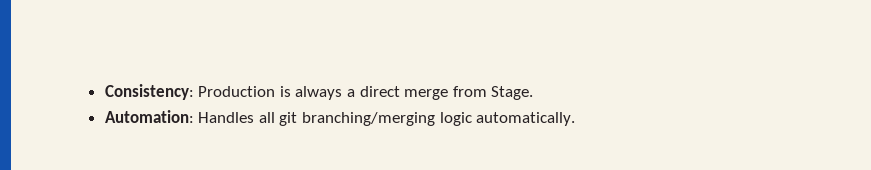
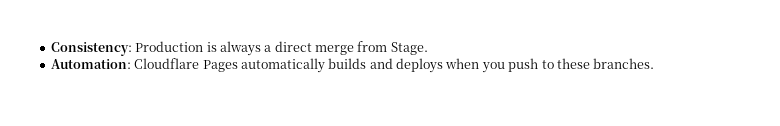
[198,112,576,126] Handles all git branching/merging logic automatically. -> [134,58,655,73] Cloudflare Pages automatically builds and deploys when you push to these branches.

